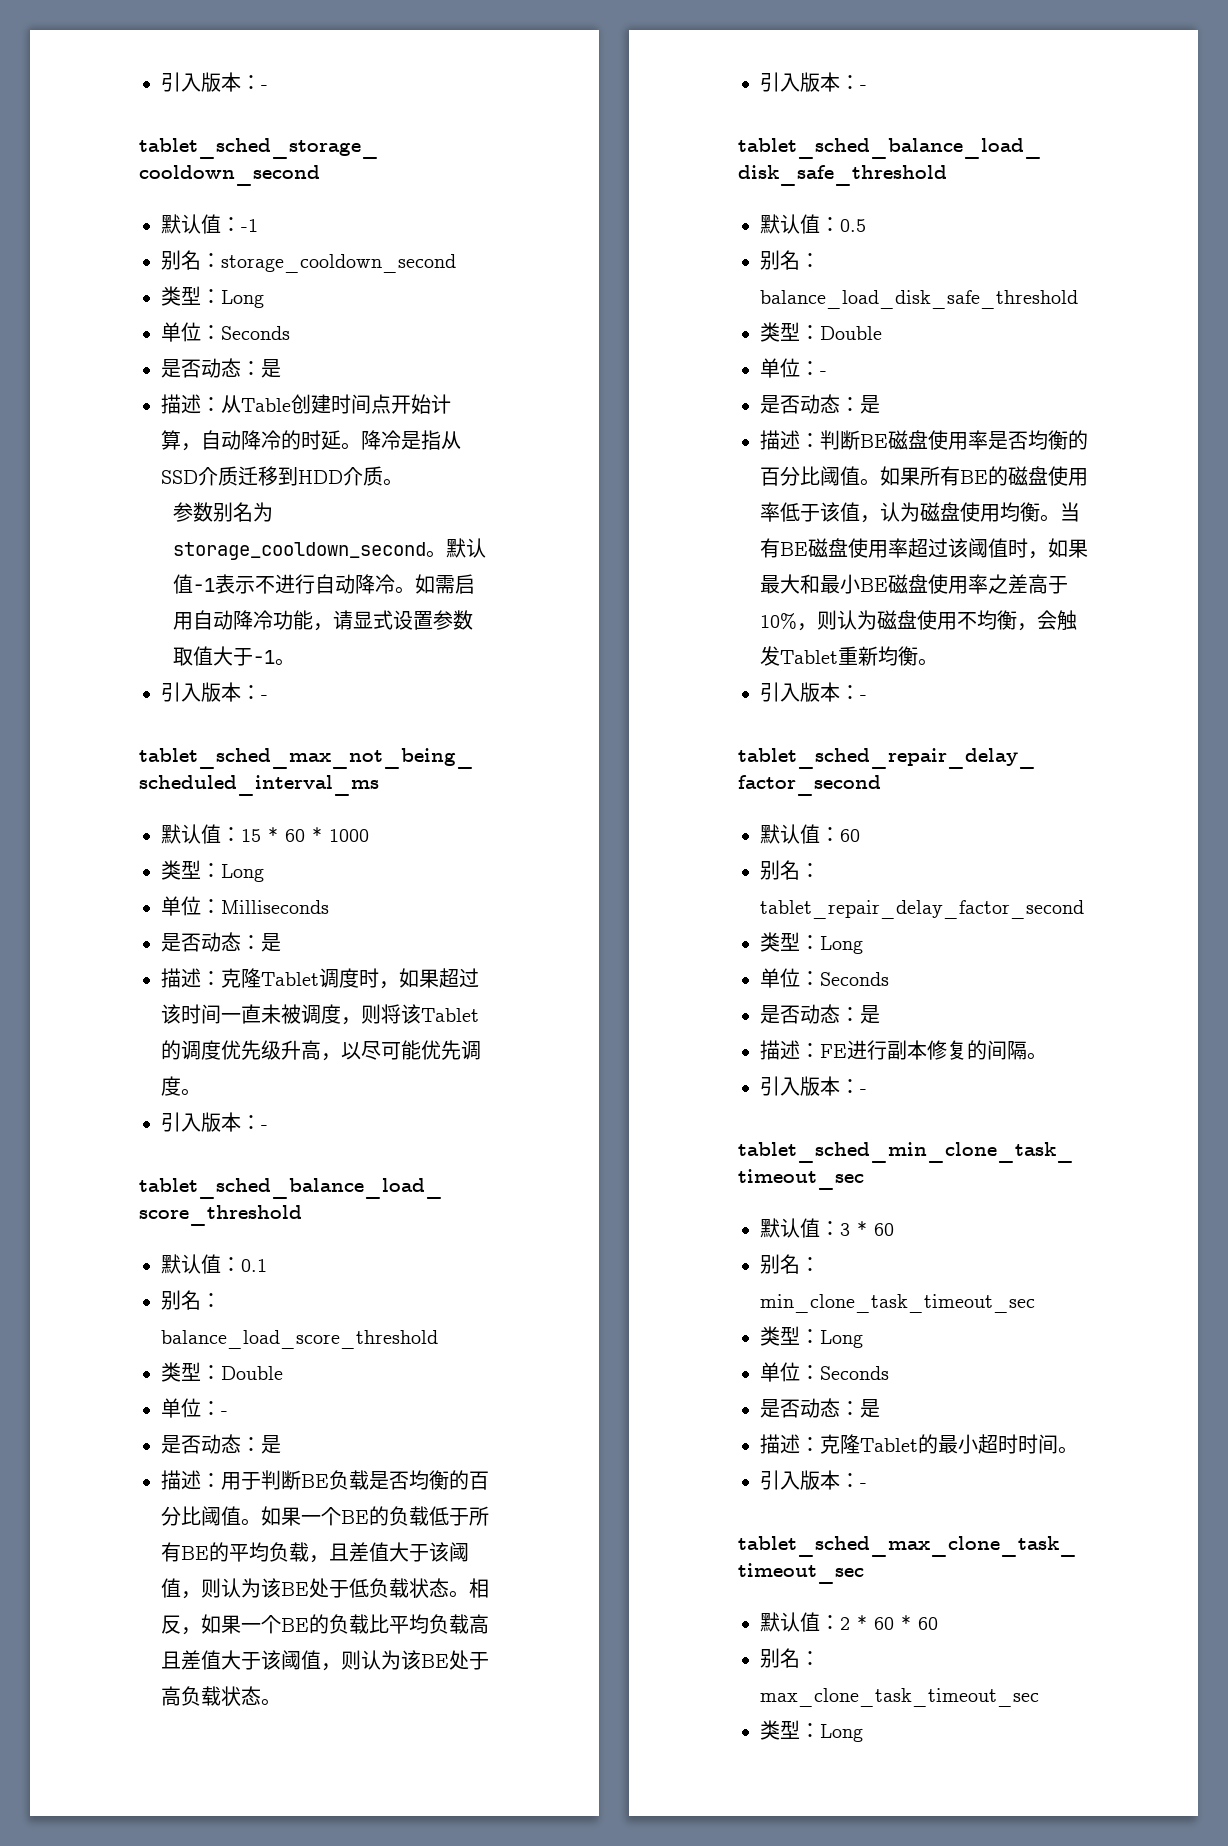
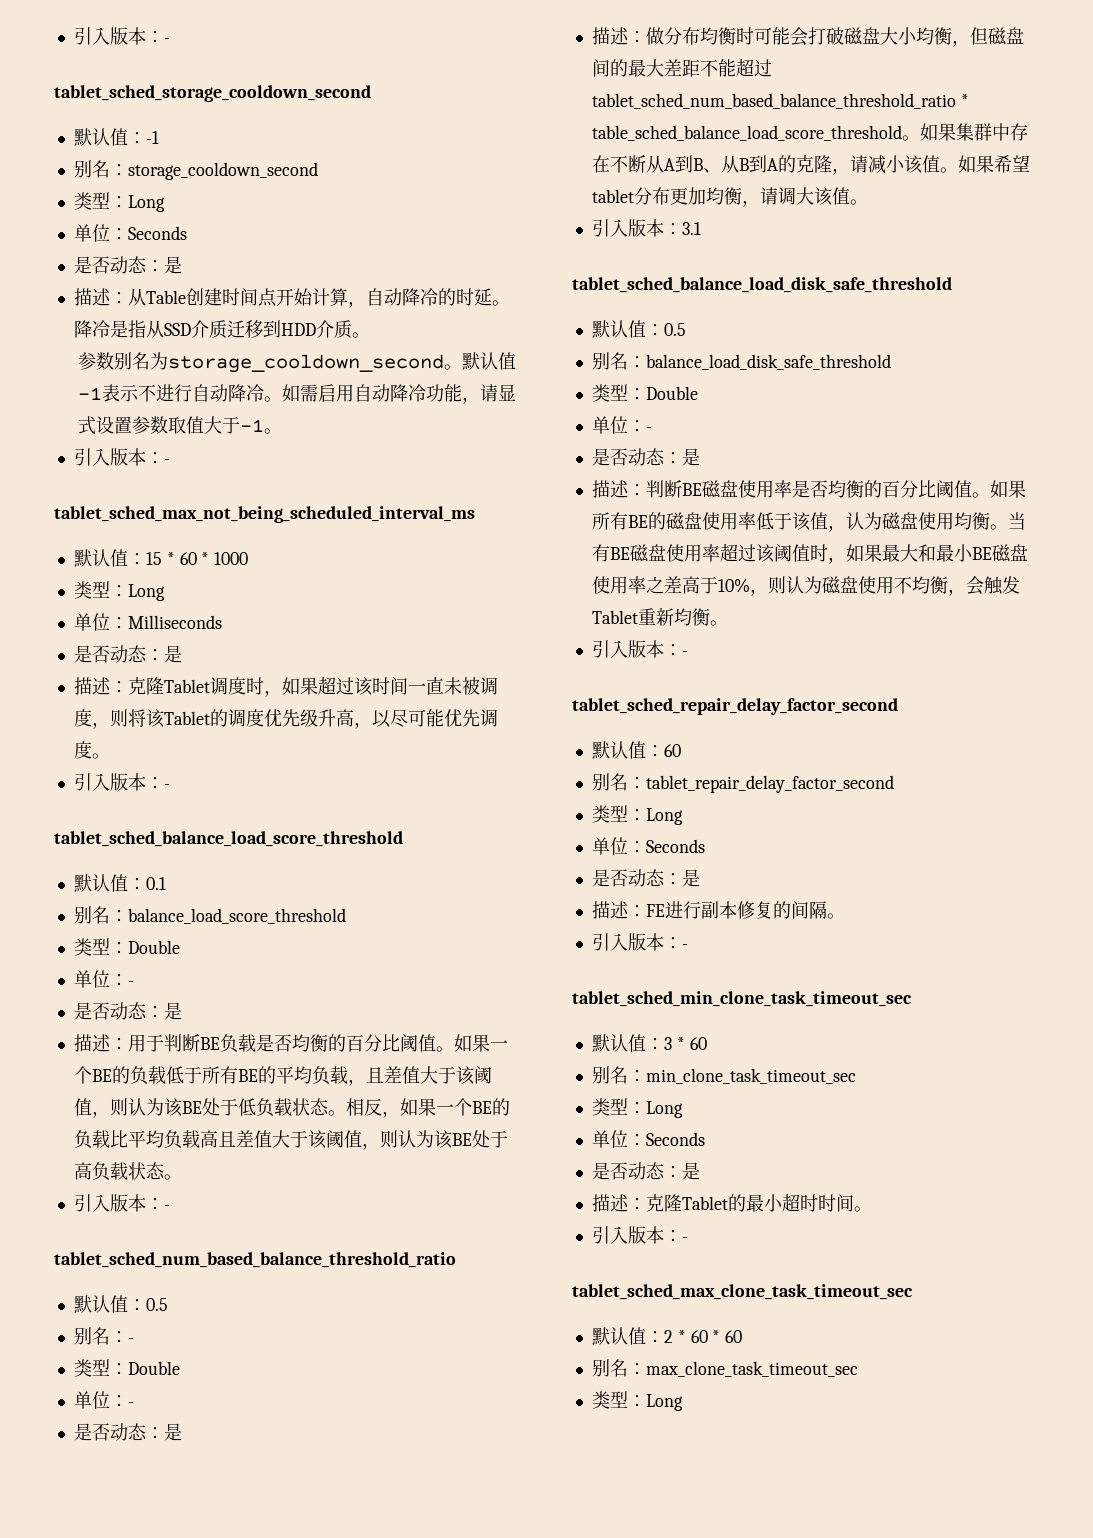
(867, 87) none -> [54,1252,456,1268] [73,1295,168,1313] [73,1327,134,1345] [73,1359,180,1377] [73,1391,134,1409] [73,1423,182,1441] [591,27,1024,47] [591,58,772,77] [591,93,969,109] [591,123,1028,141] [591,155,1030,175] [591,187,868,207] [591,219,701,237] // tablet_sched_num_based_balance_threshold_ratio // 默认值：0.5 // 别名：- // 类型：Double // 单位：- // 是否动态：是 // 描述：做分布均衡时可能会打破磁盘大小均衡，但磁盘间的最大差距不能超过tablet_sched_num_based_balance_threshold_ratio * table_sched_balance_load_score_threshold。如果集群中存在不断从A到B、从B到A的克隆，请减小该值。如果希望tablet分布更加均衡，请调大该值。 // 引入版本：3.1

